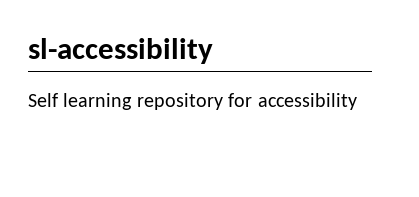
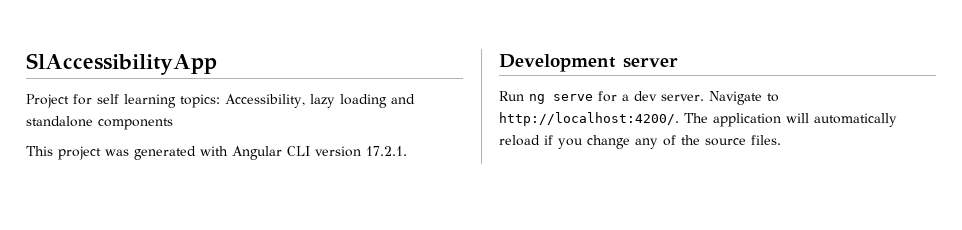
[28,38,213,64] [28,93,357,110] sl-accessibility // Self learning repository for accessibility -> [26,53,217,75] [26,94,415,108] [26,116,173,130] [26,146,407,160] [499,54,678,72] [499,91,779,105] [499,112,897,127] [499,135,781,149] SlAccessibilityApp // Project for self learning topics: Accessibility, lazy loading and standalone components // This project was generated with Angular CLI version 17.2.1. // Development server // Run ng serve for a dev server. Navigate to http://localhost:4200/. The application will automatically reload if you change any of the source files.

